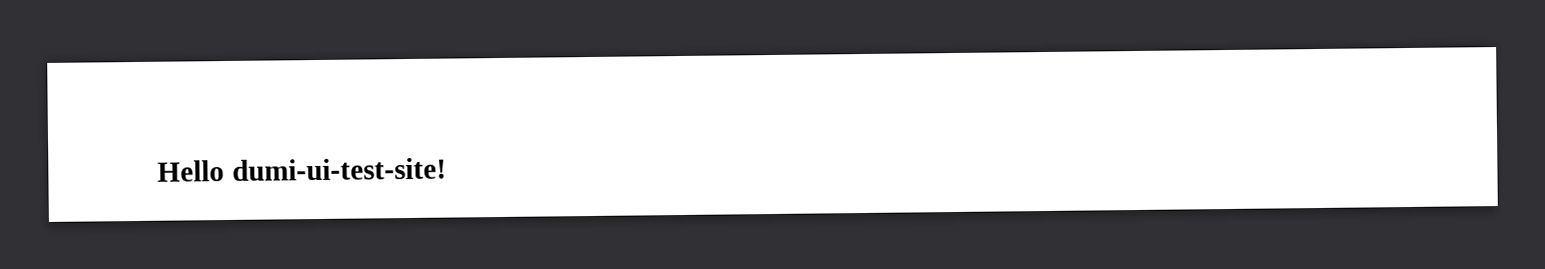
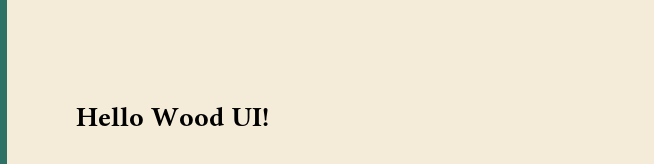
[231,157,447,181] dumi-ui-test-site! -> [151,107,269,126] Wood UI!

